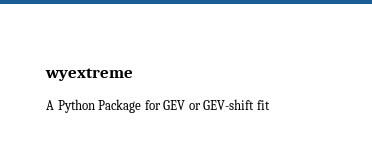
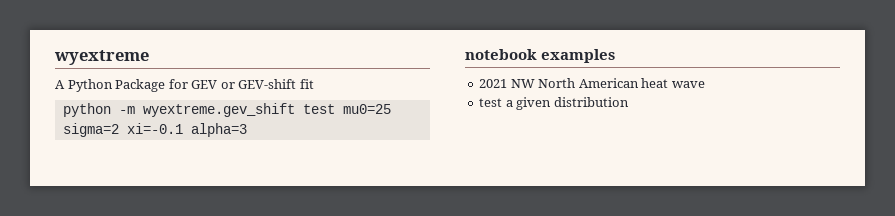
(270, 105) none -> [62,103,391,117] [62,123,247,137] [465,49,616,63] [479,78,705,88] [479,97,629,110] // python -m wyextreme.gev_shift test mu0=25 sigma=2 xi=-0.1 alpha=3 // notebook examples // 2021 NW North American heat wave // test a given distribution

